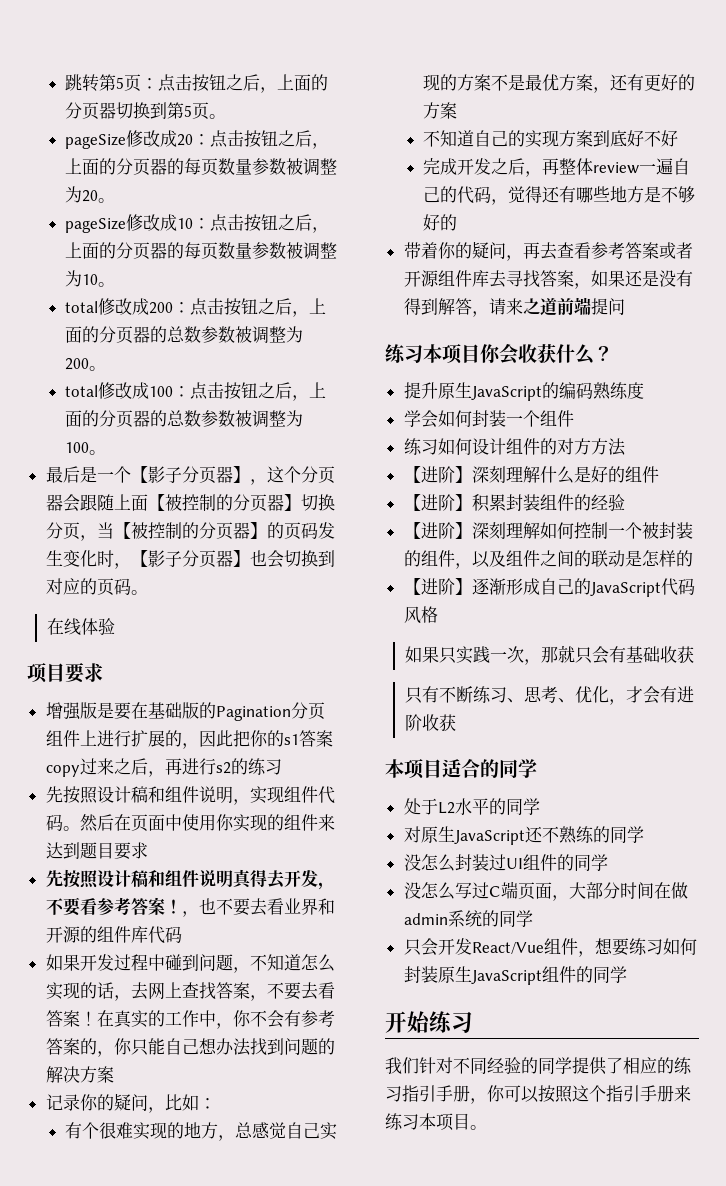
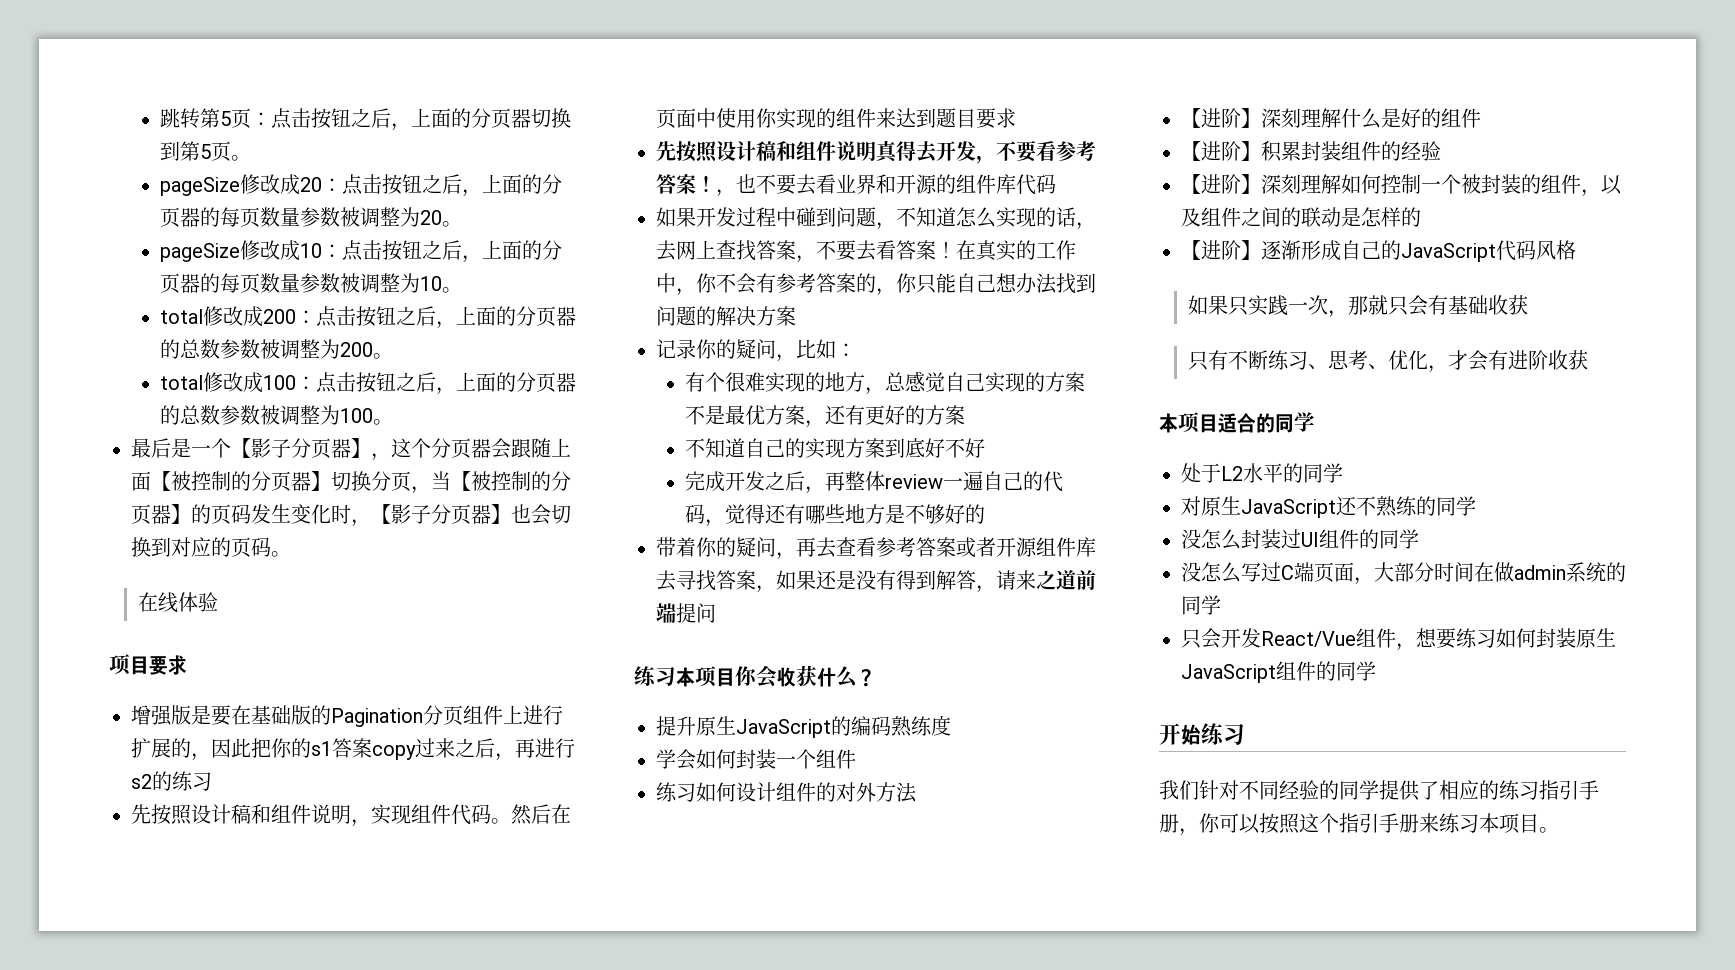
[573,438,591,455] 方 -> [856,782,876,802] 外

